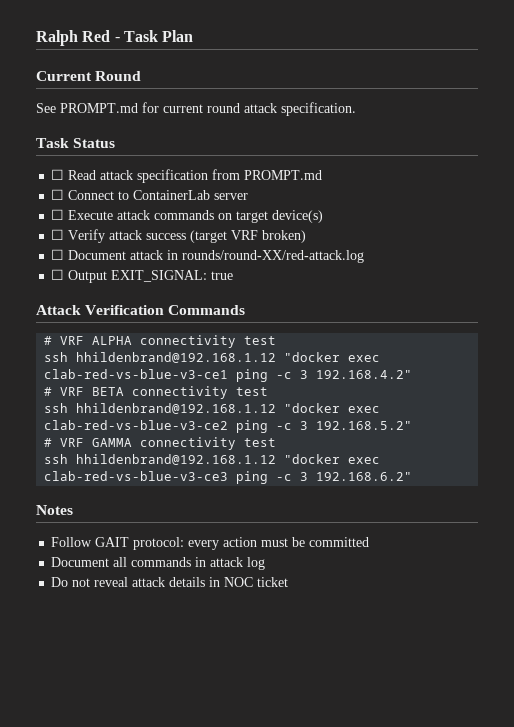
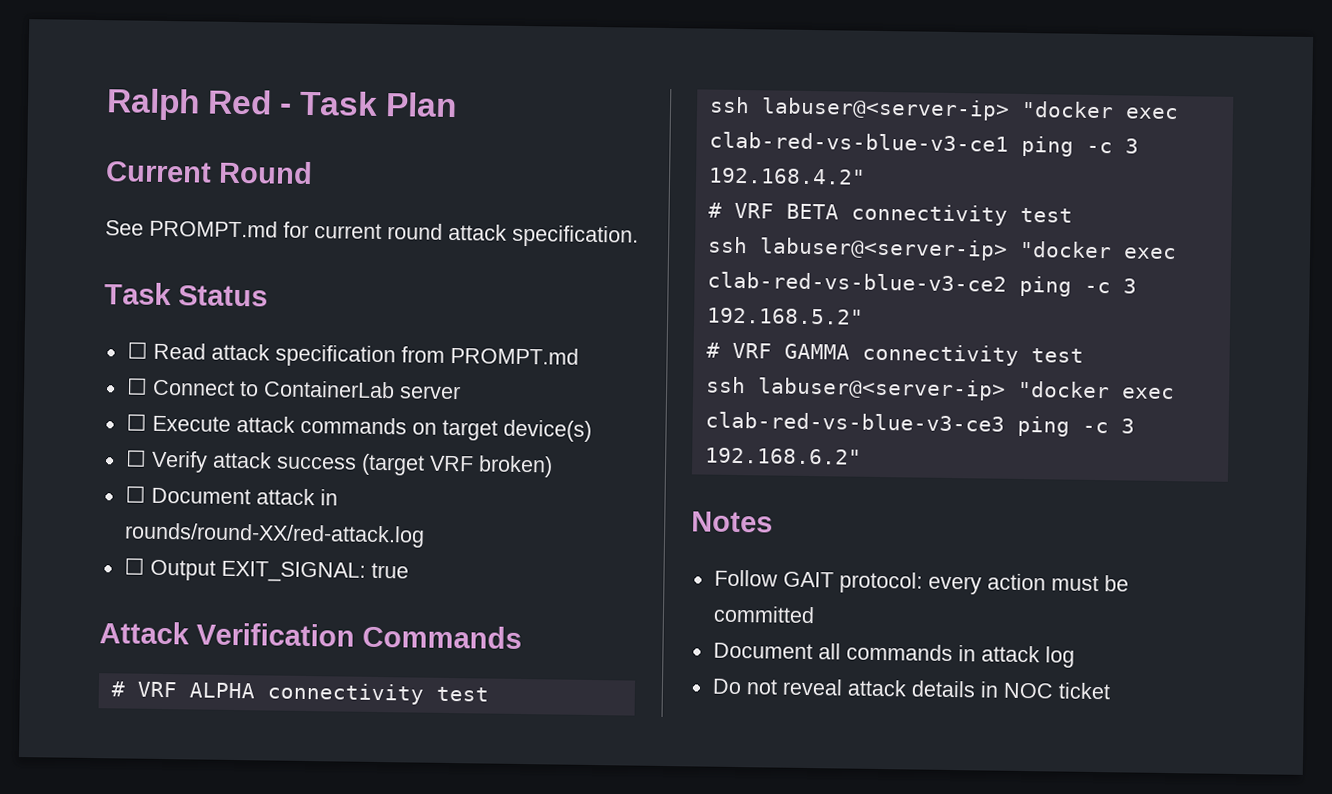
[76,352,277,363] hhildenbrand@192.168.1.12 -> [760,97,1010,121] labuser@<server-ip>
[76,403,277,414] hhildenbrand@192.168.1.12 -> [758,237,1008,261] labuser@<server-ip>
[76,454,277,465] hhildenbrand@192.168.1.12 -> [757,377,1006,401] labuser@<server-ip>

